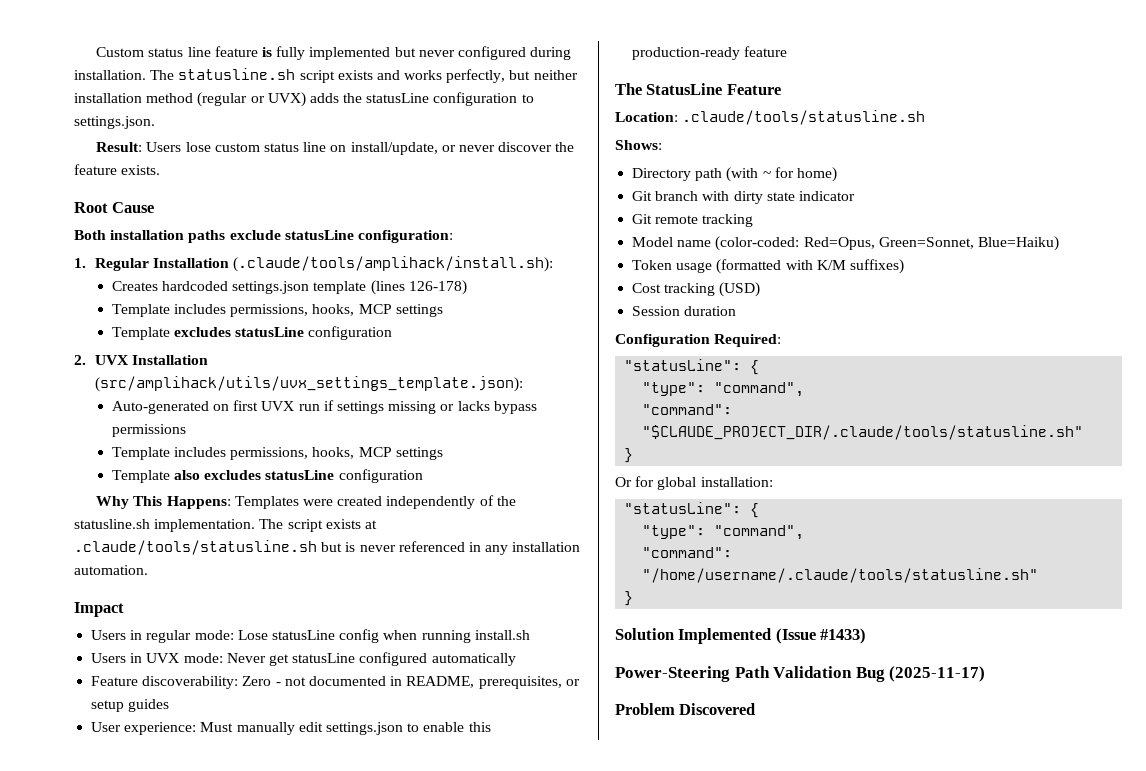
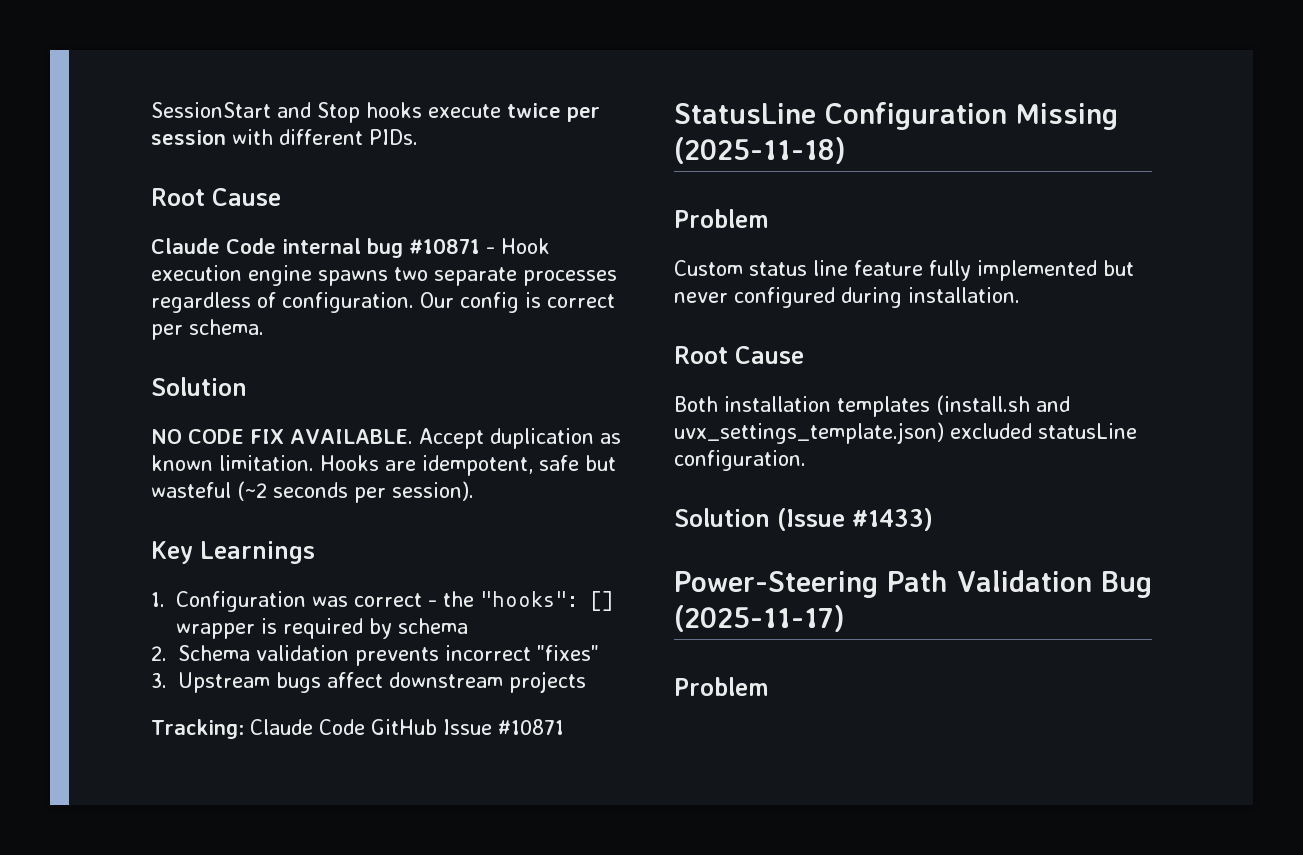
(96, 52) none -> [151,102,600,123] [151,129,418,145] [151,188,281,206] [151,238,550,258] [151,265,617,286] [151,292,615,313] [151,319,264,340] [151,377,247,396] [151,428,621,449] [151,455,616,476] [151,481,474,503] [151,541,315,564] [151,591,615,612] [176,618,469,639] [151,645,599,666] [151,671,586,693] [151,719,564,739] [674,102,1118,130] [674,137,846,164] [674,209,769,228] SessionStart and Stop hooks execute twice per session with different PIDs. // Root Cause // Claude Code internal bug #10871 - Hook execution engine spawns two separate processes regardless of configuration. Our config is correct per schema. // Solution // NO CODE FIX AVAILABLE. Accept duplication as known limitation. Hooks are idempotent, safe but wasteful (~2 seconds per session). // Key Learnings // 1. Configuration was correct - the "hooks": [] wrapper is required by schema // 2. Schema validation prevents incorrect "fixes" // 3. Upstream bugs affect downstream projects // Tracking: Claude Code GitHub Issue #10871 // StatusLine Configuration Missing (2025-11-18) // Problem //
[261,47,272,57] is -> (923, 268) none
[150,68,578,83] [74,92,534,107] [74,116,155,129] [96,142,575,155] [74,164,161,175] [74,202,155,213] [74,230,453,243] [74,256,554,272] [111,280,467,295] [111,304,443,317] [111,326,393,340] [74,355,209,365] [94,376,523,392] [111,400,537,414] [111,424,186,437] [111,447,443,460] [111,469,423,483] [96,495,516,509] [74,519,377,532] [74,540,581,555] [74,565,148,575] [74,602,124,617] [91,629,530,643] [91,652,516,666] [91,676,580,689] [91,699,170,712] [91,722,491,735] [632,46,788,60] [615,83,781,95] [615,110,926,125] [615,140,662,150] [632,167,837,182] [632,191,855,204] [632,214,754,227] [632,236,1059,251] [632,259,904,274] [632,282,761,297] [632,306,737,316] [615,334,782,347] [624,359,760,375] [642,382,805,397] [642,404,733,415] [642,425,1084,440] [624,448,634,463] [615,476,773,490] [624,502,760,518] [642,525,805,540] [642,547,733,558] [642,568,1039,583] [624,591,634,606] [615,628,772,644] The statusline.sh script exists and works perfectly, but neither installation method (regular or UVX) adds the statusLine configuration to settings.json. // Result: Users lose custom status line on install/update, or never discover the feature exists. // Root Cause // Both installation paths exclude statusLine configuration: // 1. Regular Installation (.claude/tools/amplihack/install.sh): // Creates hardcoded settings.json template (lines 126-178) // Template includes permissions, hooks, MCP settings // Template excludes statusLine configuration // 2. UVX Installation (src/amplihack/utils/uvx_settings_template.json): // Auto-generated on first UVX run if settings missing or lacks bypass permissions // Template includes permissions, hooks, MCP settings // Template also excludes statusLine configuration // Why This Happens: Templates were created independently of the statusline.sh implementation. The script exists at .claude/tools/statusline.sh but is never referenced in any installation automation. // Impact // Users in regular mode: Lose statusLine config when running install.sh // Users in UVX mode: Never get statusLine configured automatically // Feature discoverability: Zero - not documented in README, prerequisites, or setup guides // User experience: Must manually edit settings.json to enable this production-ready feature // The StatusLine Feature // Location: .claude/tools/statusline.sh // Shows: // Directory path (with ~ for home) // Git branch with dirty state indicator // Git remote tracking // Model name (color-coded: Red=Opus, Green=Sonnet, Blue=Haiku) // Token usage (formatted with K/M suffixes) // Cost tracking (USD) // Session duration // Configuration Required: // "statusLine": { // "type": "command", // "command": "$CLAUDE_PROJECT_DIR/.claude/tools/statusline.sh" // } // Or for global installation: // "statusLine": { // "type": "command", // "command": "/home/username/.claude/tools/statusline.sh" // } // Solution Implemented -> [674,346,804,364] [674,395,1070,417] [674,422,1137,444] [674,450,806,471] [674,508,770,527] // Root Cause // Both installation templates (install.sh and uvx_settings_template.json) excluded statusLine configuration. // Solution
[679,703,756,715] Discovered -> (769, 686) none

